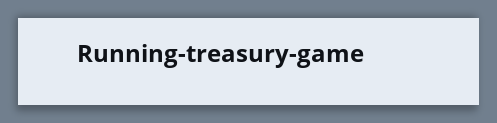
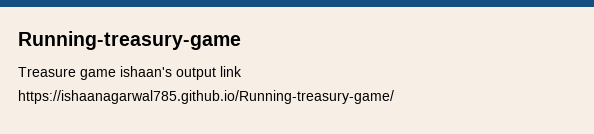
(364, 56) none -> [18,66,242,80] [18,90,394,104] // Treasure game ishaan's output link https://ishaanagarwal785.github.io/Running-treasury-game/

